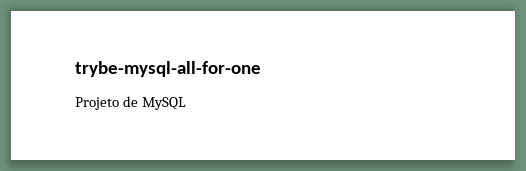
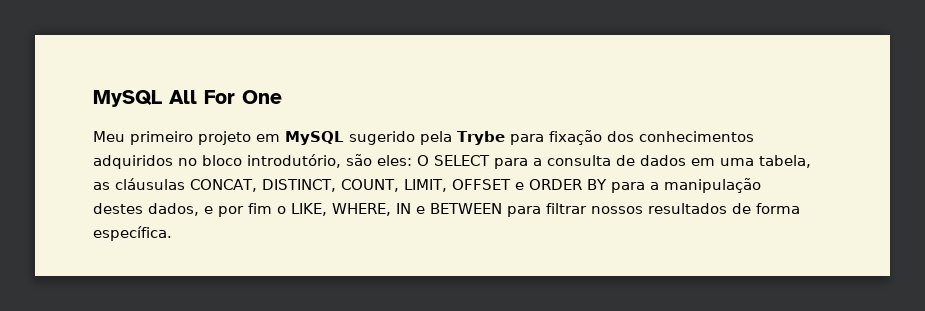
[75,61,261,77] [75,96,186,110] trybe-mysql-all-for-one // Projeto de MySQL -> [93,90,282,107] [93,130,754,145] [93,154,811,169] [93,178,761,193] [93,203,800,217] [93,226,172,241] MySQL All For One // Meu primeiro projeto em MySQL sugerido pela Trybe para fixação dos conhecimentos adquiridos no bloco introdutório, são eles: O SELECT para a consulta de dados em uma tabela, as cláusulas CONCAT, DISTINCT, COUNT, LIMIT, OFFSET e ORDER BY para a manipulação destes dados, e por fim o LIKE, WHERE, IN e BETWEEN para filtrar nossos resultados de forma específica.

